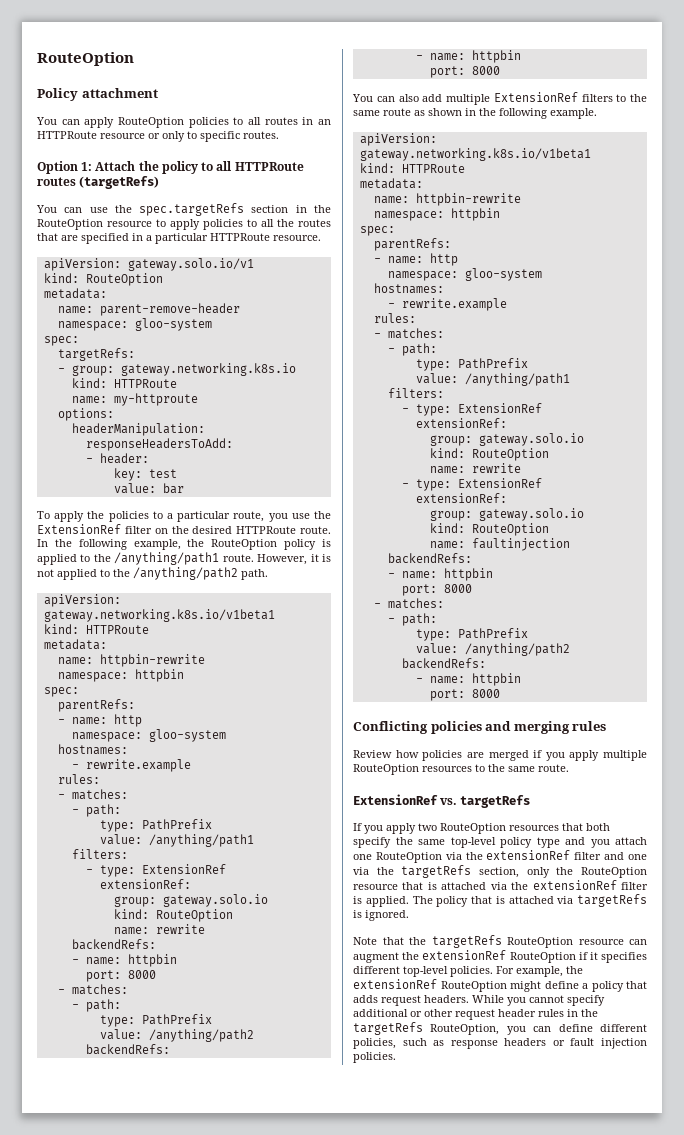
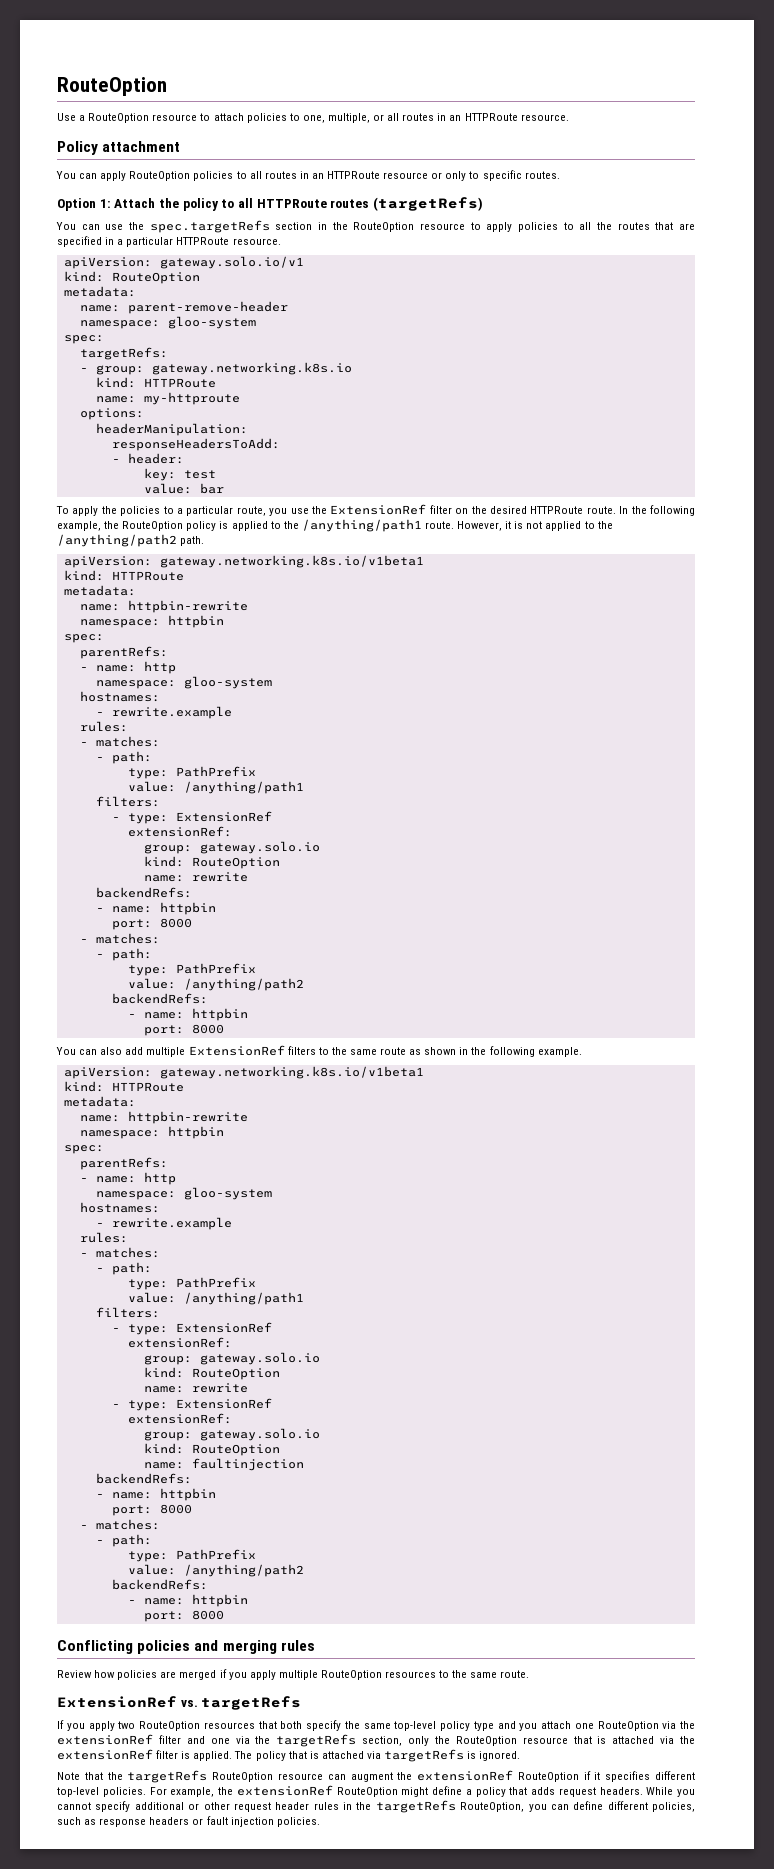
[37,52,134,66] RouteOption -> [57,77,167,96] [57,113,569,123] RouteOption // Use a RouteOption resource to attach policies to one, multiple, or all routes in an HTTPRoute resource.

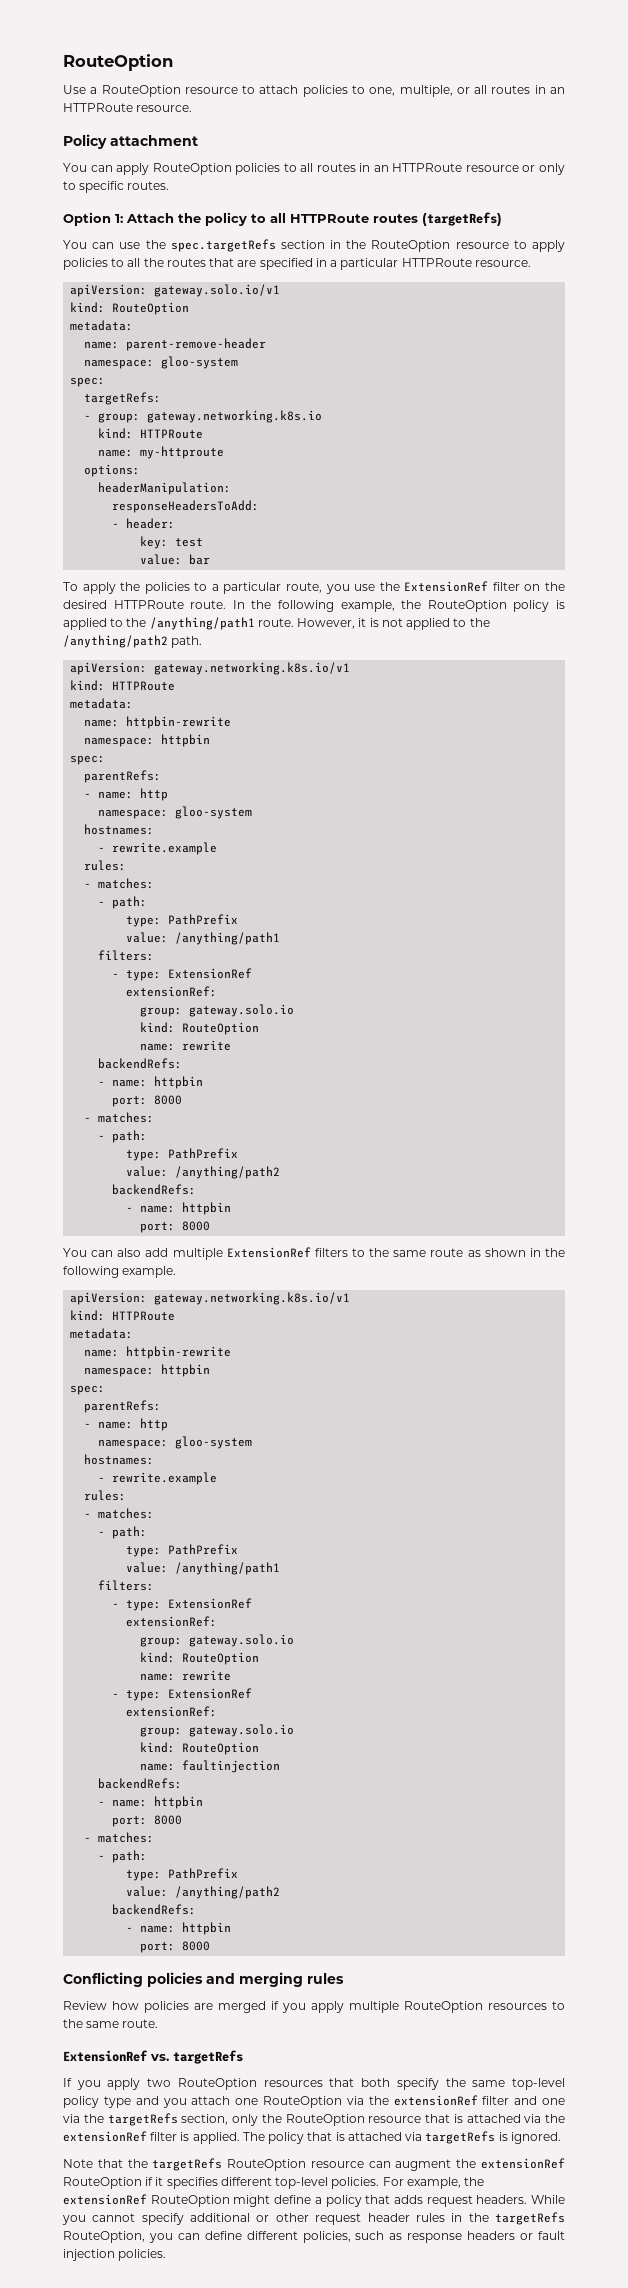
[159,555,424,568] gateway.networking.k8s.io/v1beta1 -> [154,662,351,675] gateway.networking.k8s.io/v1
[159,1066,424,1079] gateway.networking.k8s.io/v1beta1 -> [154,1292,351,1305] gateway.networking.k8s.io/v1

